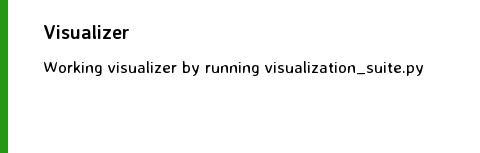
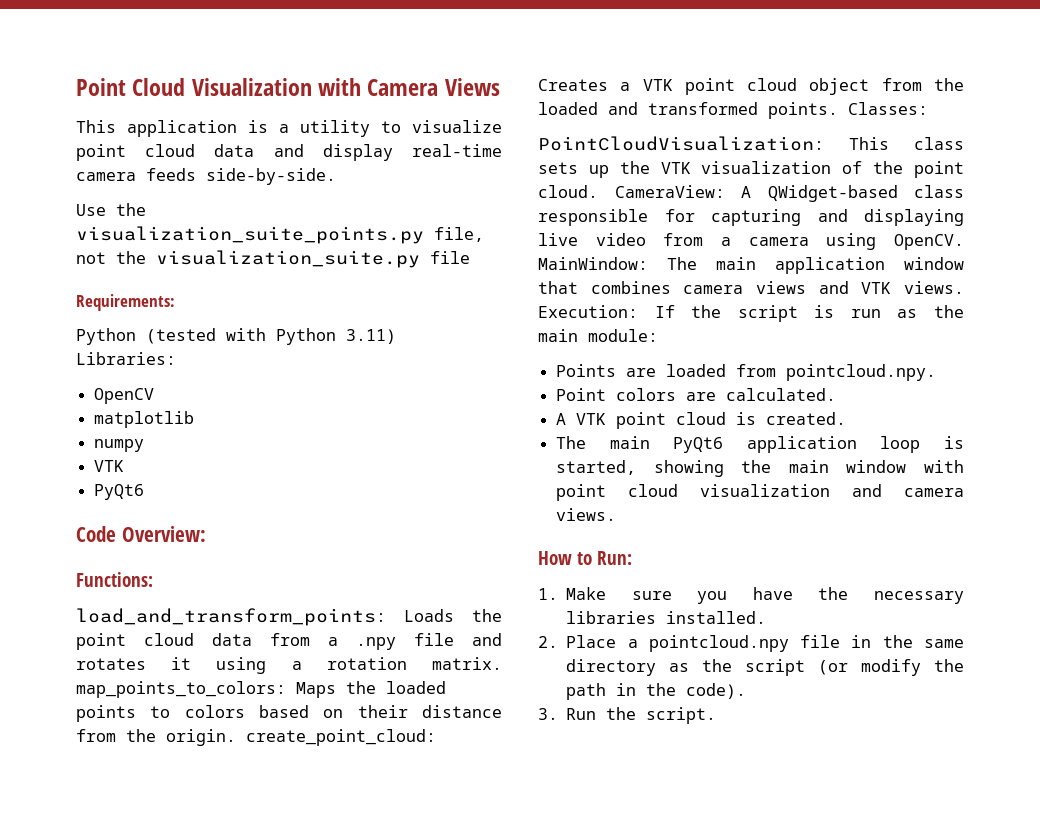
[43,25,130,39] [43,61,424,76] Visualizer // Working visualizer by running visualization_suite.py -> [76,78,500,96] [76,120,502,137] [76,144,502,161] [76,168,336,185] [76,203,146,216] [76,226,484,244] [76,250,470,268] [76,294,175,311] [76,328,396,345] [76,352,176,365] [94,388,155,404] [94,411,195,428] [94,439,145,452] [94,460,125,472] [94,484,145,500] [76,526,206,542] [76,572,153,587] [76,608,502,626] [76,633,502,650] [76,657,502,674] [76,681,446,698] [76,705,502,722] [76,729,436,746] [538,78,964,95] [538,102,928,119] [538,136,964,151] [538,161,964,178] [538,185,964,202] [538,209,964,226] [538,233,964,250] [538,257,964,274] [538,281,964,294] [538,305,964,322] [538,329,658,342] [556,364,937,381] [556,388,837,401] [556,412,847,429] [556,436,964,453] [556,460,964,477] [556,484,964,501] [556,508,617,521] [538,551,632,565] [538,587,964,604] [566,611,767,624] [538,635,964,652] [566,659,964,676] [566,683,747,700] [538,707,717,724] Point Cloud Visualization with Camera Views // This application is a utility to visualize point cloud data and display real-time camera feeds side-by-side. // Use the visualization_suite_points.py file, not the visualization_suite.py file // Requirements: // Python (tested with Python 3.11) Libraries: // OpenCV // matplotlib // numpy // VTK // PyQt6 // Code Overview: // Functions: // load_and_transform_points: Loads the point cloud data from a .npy file and rotates it using a rotation matrix. map_points_to_colors: Maps the loaded points to colors based on their distance from the origin. create_point_cloud: Creates a VTK point cloud object from the loaded and transformed points. Classes: // PointCloudVisualization: This class sets up the VTK visualization of the point cloud. CameraView: A QWidget-based class responsible for capturing and displaying live video from a camera using OpenCV. MainWindow: The main application window that combines camera views and VTK views. Execution: If the script is run as the main module: // Points are loaded from pointcloud.npy. // Point colors are calculated. // A VTK point cloud is created. // The main PyQt6 application loop is started, showing the main window with point cloud visualization and camera views. // How to Run: // 1. Make sure you have the necessary libraries installed. // 2. Place a pointcloud.npy file in the same directory as the script (or modify the path in the code). // 3. Run the script.

